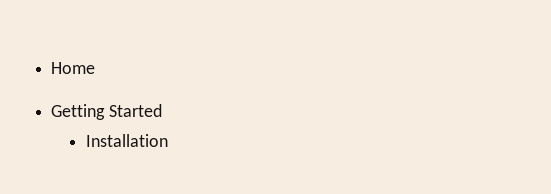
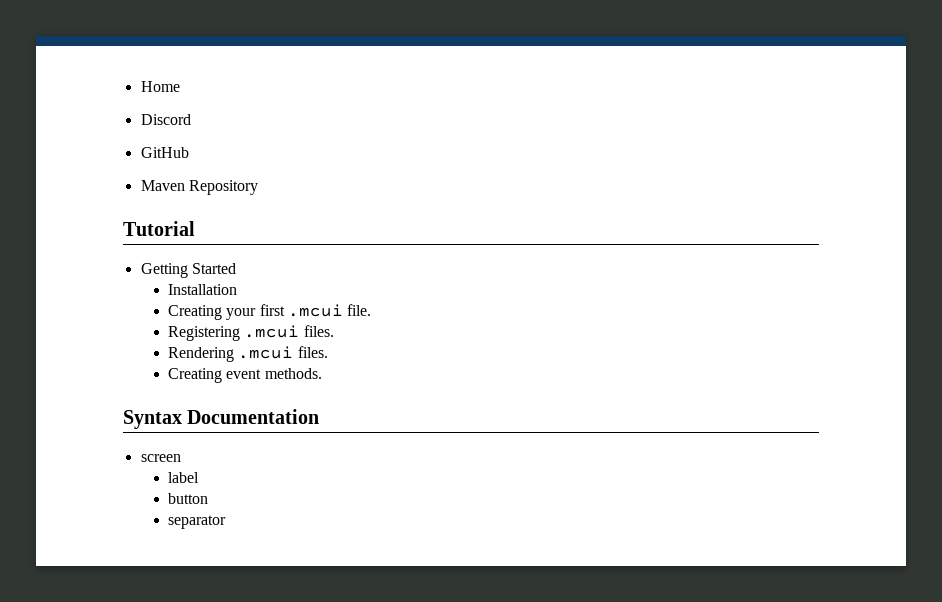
[51,104,162,120] [85,134,168,147] Getting Started // Installation -> [140,114,191,125] [140,147,189,158] [140,180,258,195] [123,221,195,236] [140,263,236,278] [168,284,238,295] [168,304,372,320] [168,325,334,341] [168,346,328,362] [168,368,322,383] [123,409,320,429] [140,454,181,462] [168,472,200,483] [168,493,209,504] [168,515,227,529] Discord // GitHub // Maven Repository // Tutorial // Getting Started // Installation // Creating your first .mcui file. // Registering .mcui files. // Rendering .mcui files. // Creating event methods. // Syntax Documentation // screen // label // button // separator

